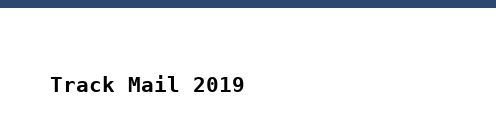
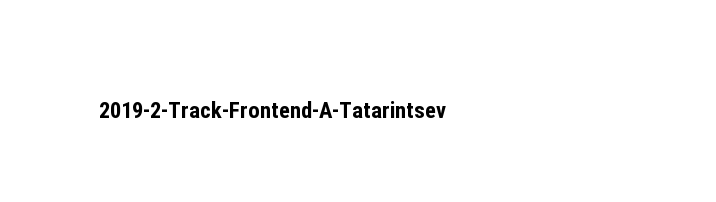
[50,75,245,92] Track Mail 2019 -> [99,101,446,118] 2019-2-Track-Frontend-A-Tatarintsev

